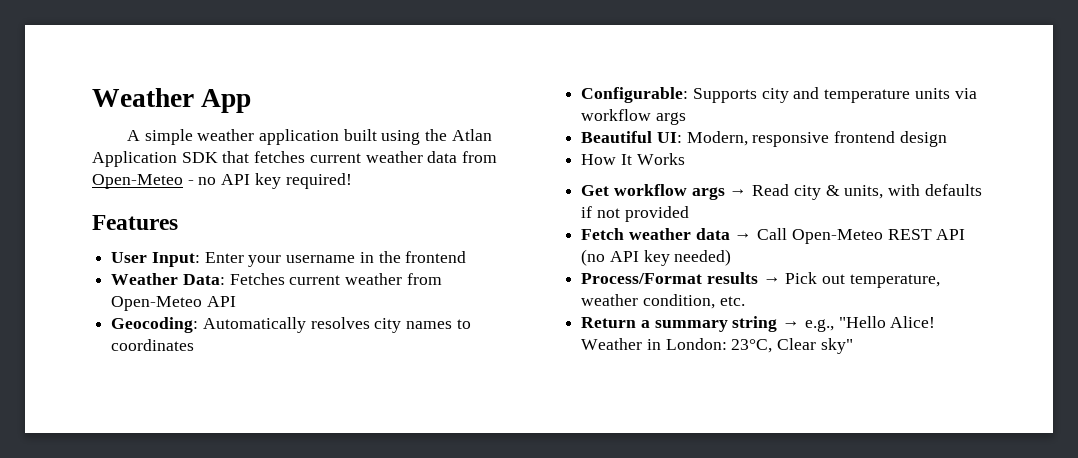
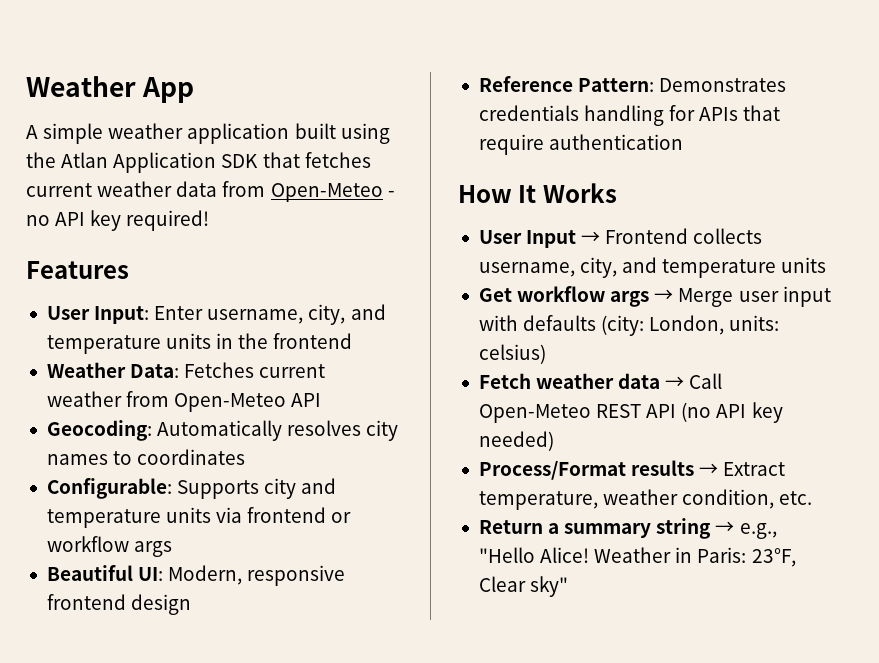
[248,255,356,267] your username -> [207,304,386,325] [46,333,212,354] username, city, and temperature units
(977, 93) none -> [247,507,352,523] frontend or
[581,153,685,165] [581,184,982,200] [581,206,689,222] How It Works // Get workflow args → Read city & units, with defaults if not provided -> [478,76,787,92] [478,105,781,126] [478,134,684,155] [458,183,617,203] [478,228,763,248] [478,257,827,278] [478,286,831,307] [478,315,780,336] [478,344,546,364] Reference Pattern: Demonstrates credentials handling for APIs that require authentication // How It Works // User Input → Frontend collects username, city, and temperature units // Get workflow args → Merge user input with defaults (city: London, units: celsius)
[785,272,846,284] Pick out -> [723,462,786,476] Extract
[665,338,773,353] London: 23°C, -> [697,547,796,567] Paris: 23°F,

